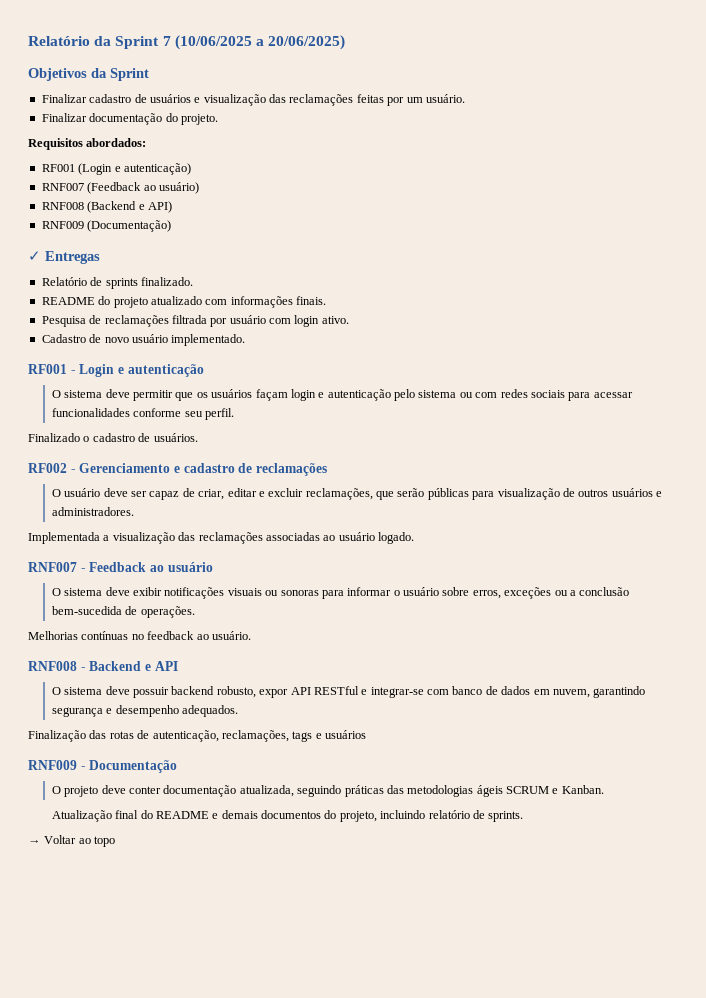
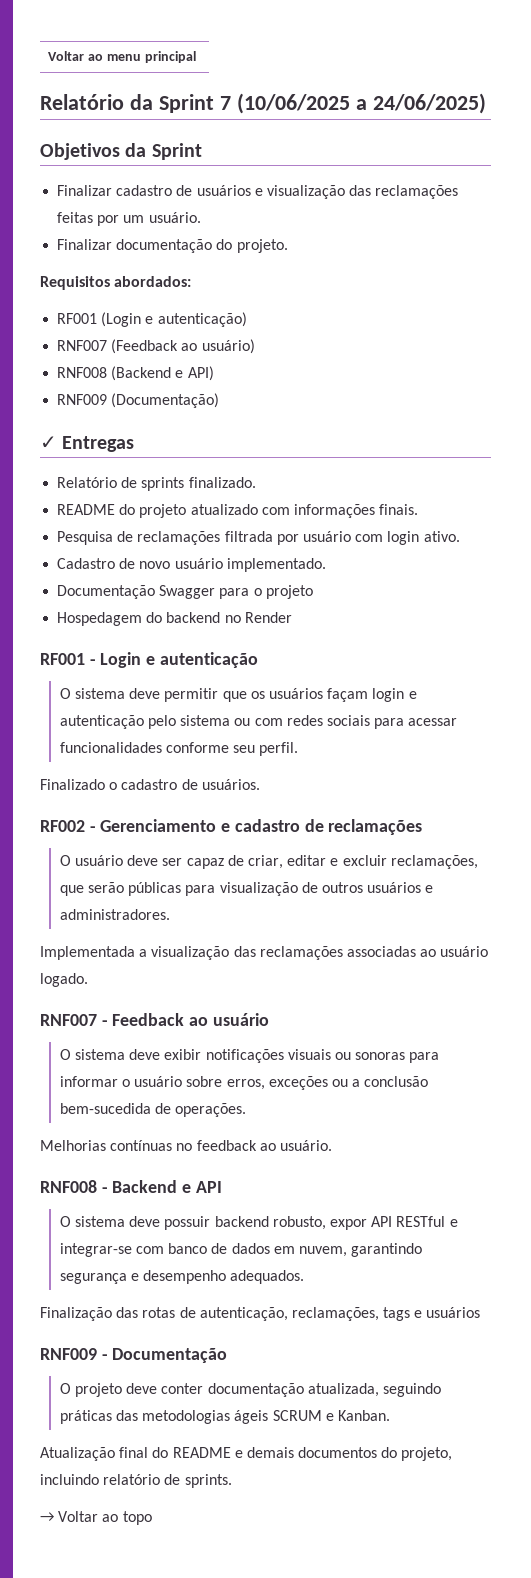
(28, 41) none -> [48,51,196,63] Voltar ao menu principal //
[268,35,346,50] 20/06/2025) -> [372,93,486,114] 24/06/2025)
(246, 340) none -> [57,585,313,599] [57,612,292,626] // Documentação Swagger para o projeto // Hospedagem do backend no Render

